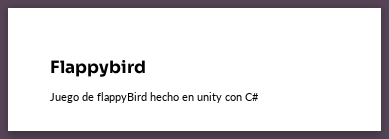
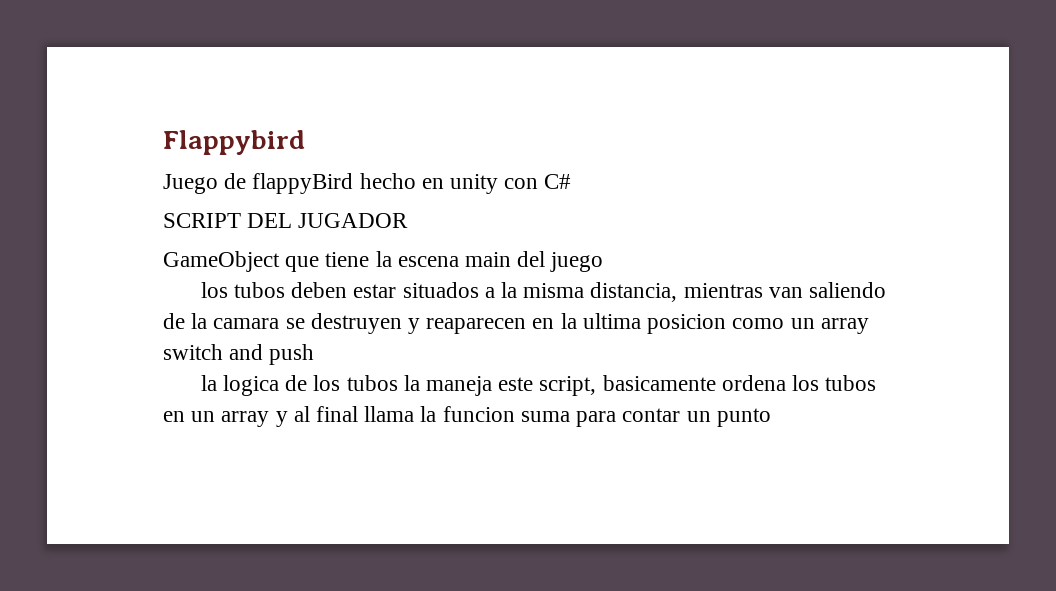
(259, 97) none -> [163,213,409,228] [163,251,604,272] [200,282,887,302] [163,313,869,334] [163,344,315,365] [200,375,877,396] [163,406,771,427] // SCRIPT DEL JUGADOR // GameObject que tiene la escena main del juego // los tubos deben estar situados a la misma distancia, mientras van saliendo de la camara se destruyen y reaparecen en la ultima posicion como un array switch and push // la logica de los tubos la maneja este script, basicamente ordena los tubos en un array y al final llama la funcion suma para contar un punto

